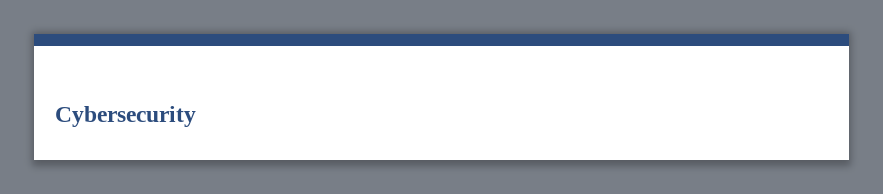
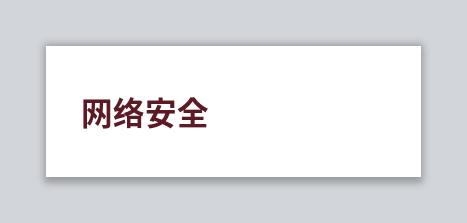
[55,106,196,127] Cybersecurity -> [81,97,209,129] 网络安全

